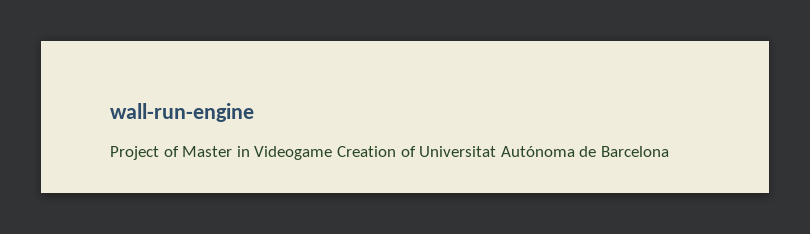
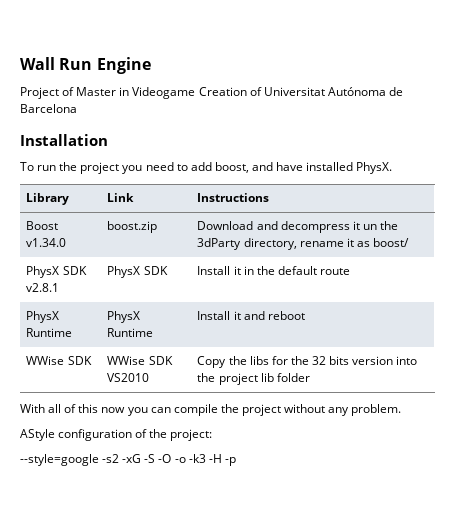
[110,103,254,122] wall-run-engine -> [20,57,151,74] Wall Run Engine
(669, 151) none -> [20,134,108,146] [20,162,393,174] [26,193,70,205] [107,193,135,202] [197,193,270,202] [26,221,59,230] [26,238,67,247] [107,221,158,233] [197,221,398,233] [197,238,409,250] [26,266,87,278] [26,283,60,292] [107,266,168,278] [197,266,350,275] [26,311,60,323] [26,328,73,337] [107,311,141,323] [107,328,154,337] [197,311,305,320] [26,356,92,365] [107,356,173,365] [107,373,150,382] [197,356,418,368] [197,373,310,385] [20,404,402,416] [20,429,213,441] [20,454,236,466] // Installation // To run the project you need to add boost, and have installed PhysX. // Library | Link | Instructions // Boost v1.34.0 | boost.zip | Download and decompress it un the 3dParty directory, rename it as boost/ // PhysX SDK v2.8.1 | PhysX SDK | Install it in the default route // PhysX Runtime | PhysX Runtime | Install it and reboot // WWise SDK | WWise SDK VS2010 | Copy the libs for the 32 bits version into the project lib folder // With all of this now you can compile the project without any problem. // AStyle configuration of the project: // --style=google -s2 -xG -S -O -o -k3 -H -p

